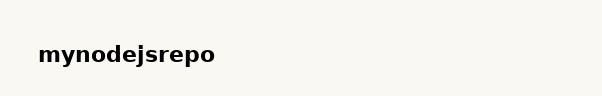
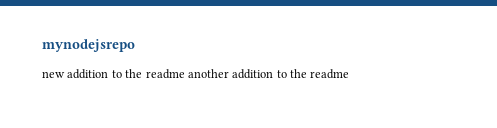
(215, 56) none -> [42,69,350,79] // new addition to the readme another addition to the readme

